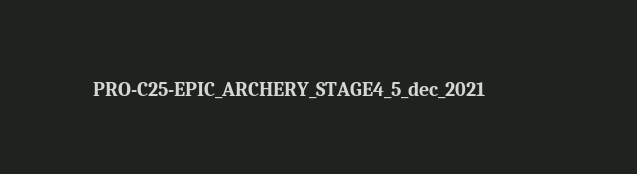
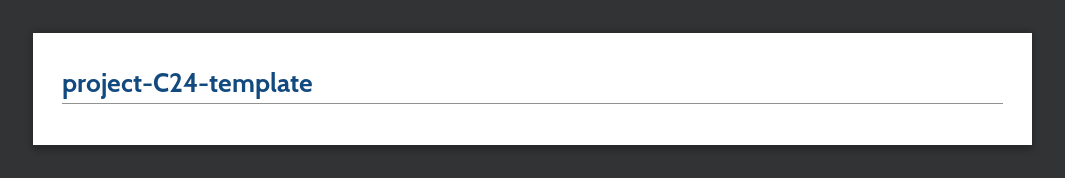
[93,81,485,99] PRO-C25-EPIC_ARCHERY_STAGE4_5_dec_2021 -> [62,72,313,99] project-C24-template

